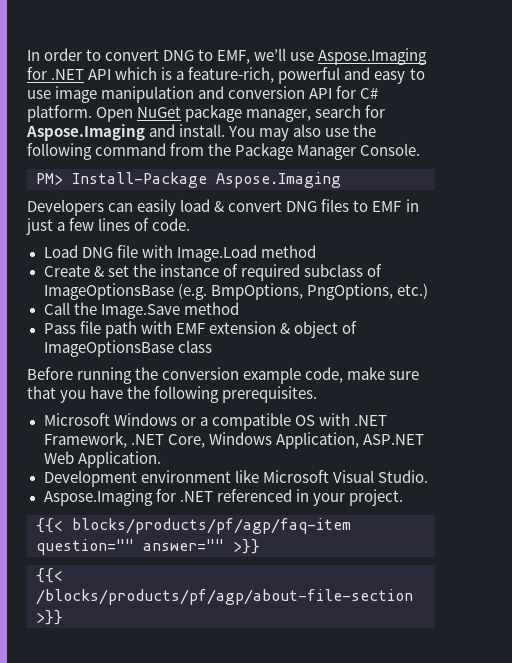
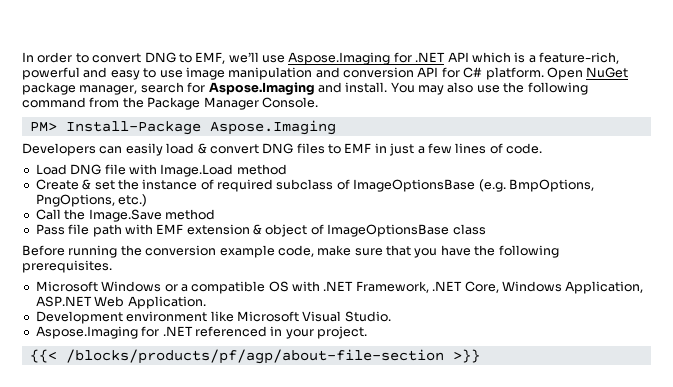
[36,518,351,534] [36,539,260,555] // {{< blocks/products/pf/agp/faq-item question="" answer="" >}} -> (367, 332) none

